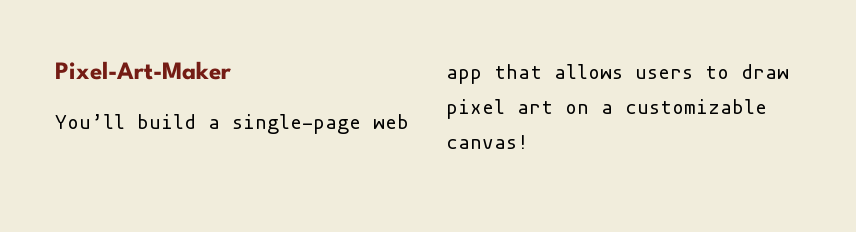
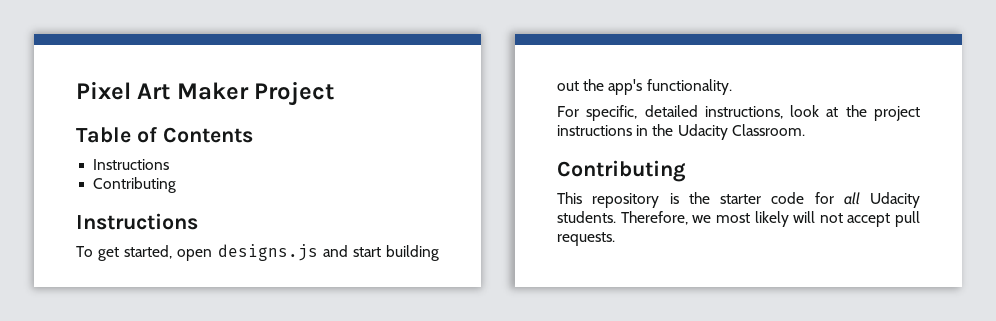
[55,61,231,80] [55,114,409,134] [446,64,789,84] [446,99,767,119] [446,135,529,149] Pixel-Art-Maker // You’ll build a single-page web app that allows users to draw pixel art on a customizable canvas! -> [76,81,335,106] [76,127,253,143] [93,159,170,170] [93,177,177,193] [76,213,198,230] [76,244,439,261] [557,79,732,95] [557,105,920,121] [557,124,805,140] [557,160,686,182] [557,192,920,208] [557,211,920,227] [557,232,615,246] Pixel Art Maker Project // Table of Contents // Instructions // Contributing // Instructions // To get started, open designs.js and start building out the app's functionality. // For specific, detailed instructions, look at the project instructions in the Udacity Classroom. // Contributing // This repository is the starter code for all Udacity students. Therefore, we most likely will not accept pull requests.

